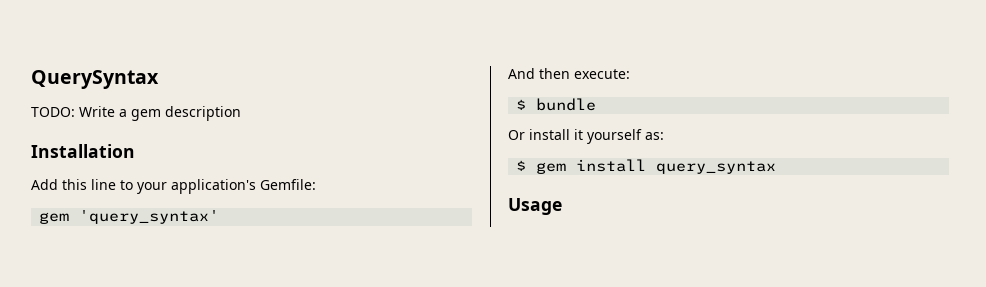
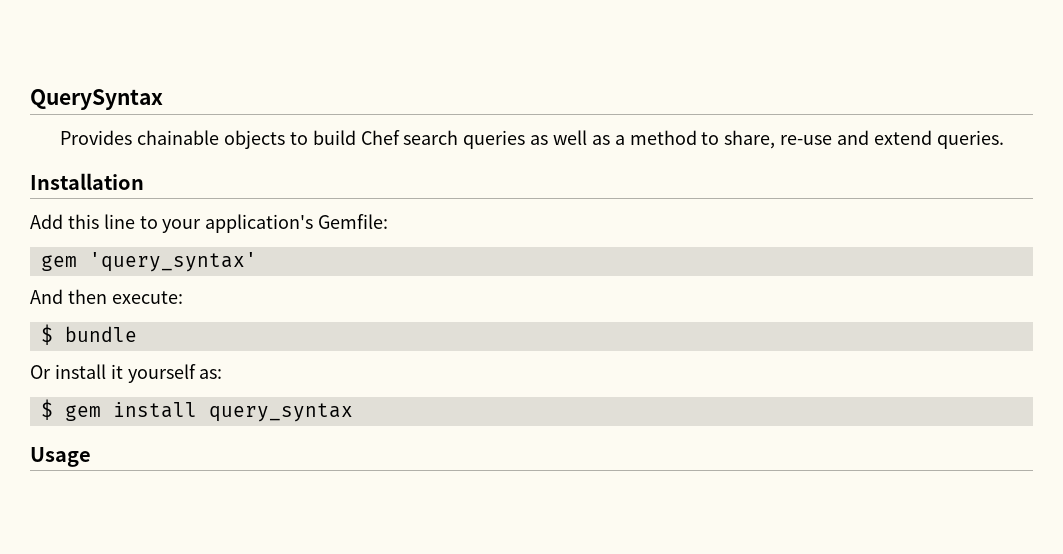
[31,106,241,121] TODO: Write a gem description -> [60,130,1004,149] Provides chainable objects to build Chef search queries as well as a method to share, re-use and extend queries.

